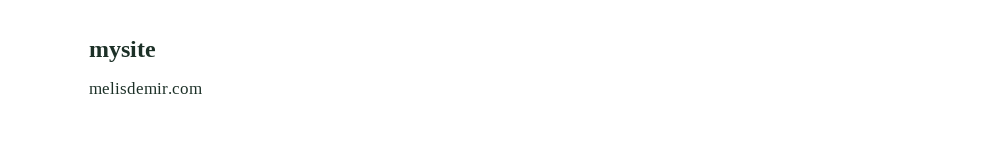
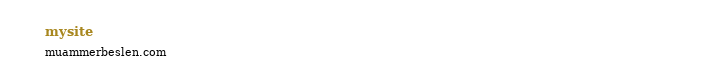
[89,82,202,94] melisdemir.com -> [45,47,167,56] muammerbeslen.com

